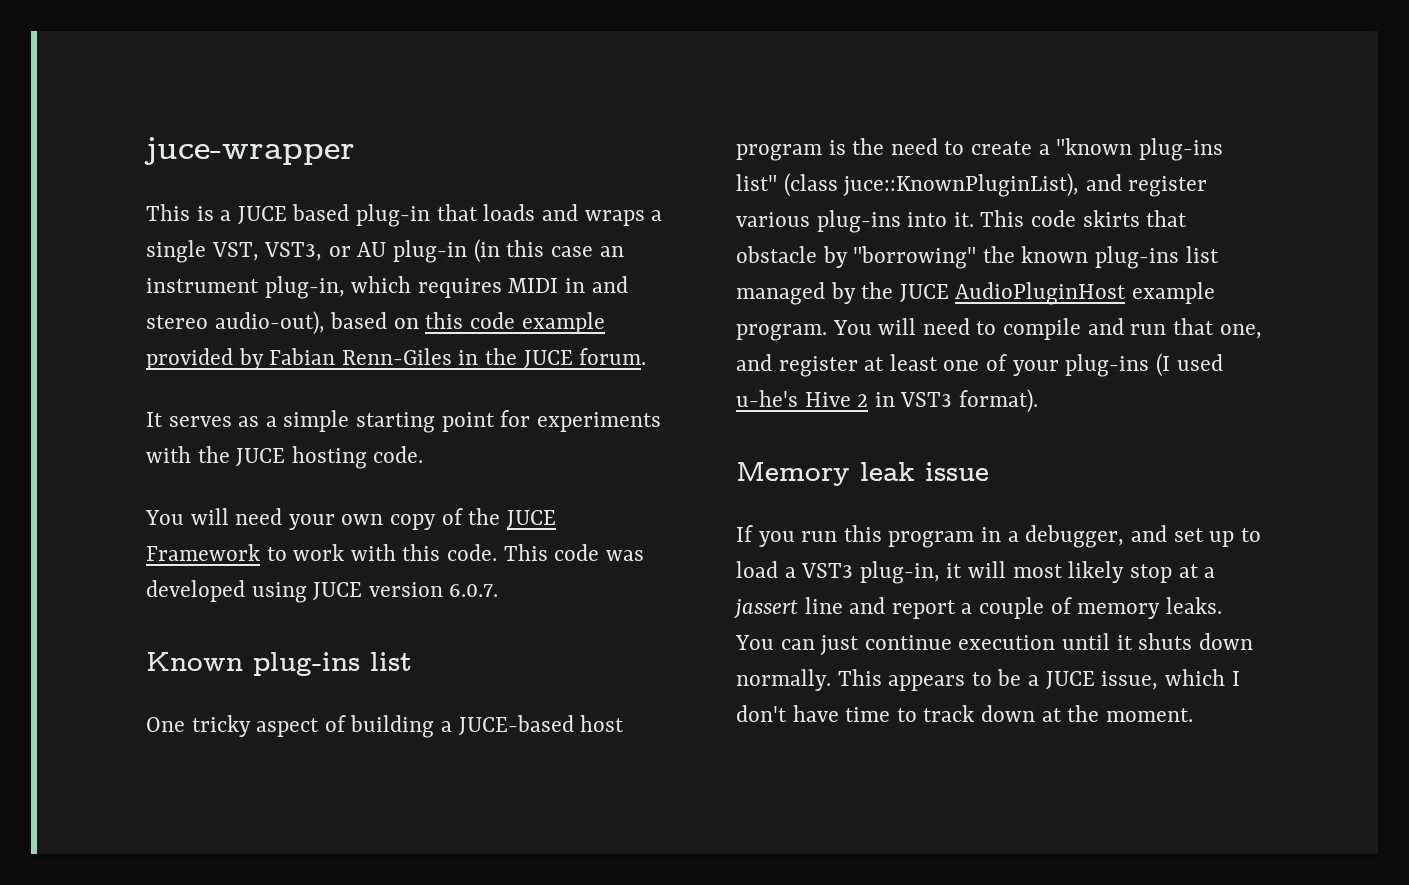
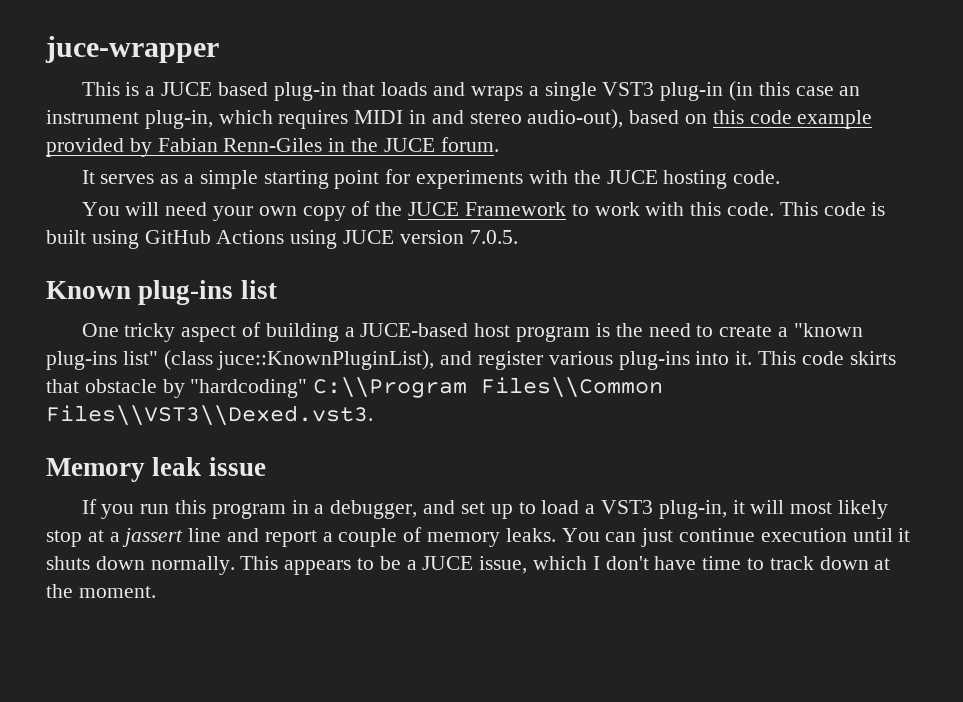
[211,242,387,261] VST, VST3, or AU -> [602,82,655,96] VST3
[605,550,644,561] [146,580,245,602] was developed -> [871,202,886,216] [46,230,285,249] is built using GitHub Actions
[449,584,499,597] 6.0.7. -> [469,230,518,244] 7.0.5.
[853,246,1219,269] [736,282,1216,305] [736,318,1262,341] [736,353,1223,377] [736,389,1039,413] "borrowing" the known plug-ins list managed by the JUCE AudioPluginHost example program. You will need to compile and run that one, and register at least one of your plug-ins (I used u-he's Hive 2 in VST3 format). -> [190,377,664,398] [46,405,373,426] "hardcoding" C:\\Program Files\\Common Files\\VST3\\Dexed.vst3.

